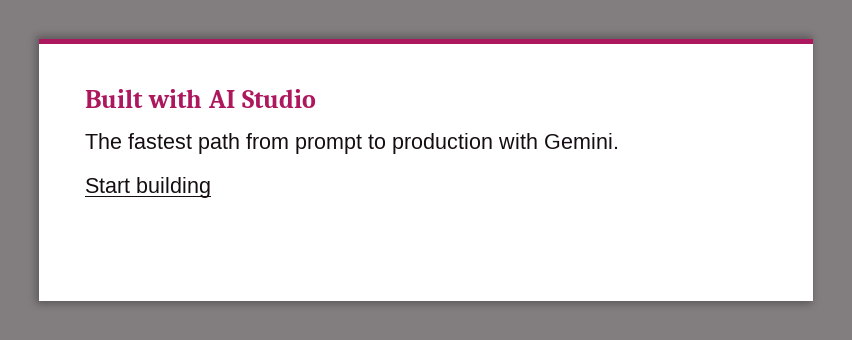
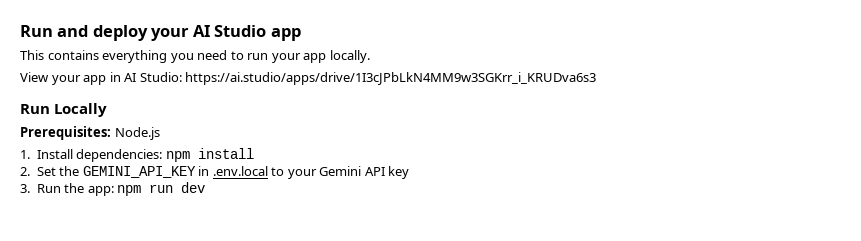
[85,89,316,108] [85,133,619,154] [85,177,211,198] Built with AI Studio // The fastest path from prompt to production with Gemini. // Start building -> [20,25,301,41] [20,50,370,63] [20,72,597,85] [20,103,108,117] [20,126,160,140] [20,148,254,162] [20,166,410,179] [20,182,206,196] Run and deploy your AI Studio app // This contains everything you need to run your app locally. // View your app in AI Studio: https://ai.studio/apps/drive/1I3cJPbLkN4MM9w3SGKrr_i_KRUDva6s3 // Run Locally // Prerequisites: Node.js // 1. Install dependencies: npm install // 2. Set the GEMINI_API_KEY in .env.local to your Gemini API key // 3. Run the app: npm run dev

